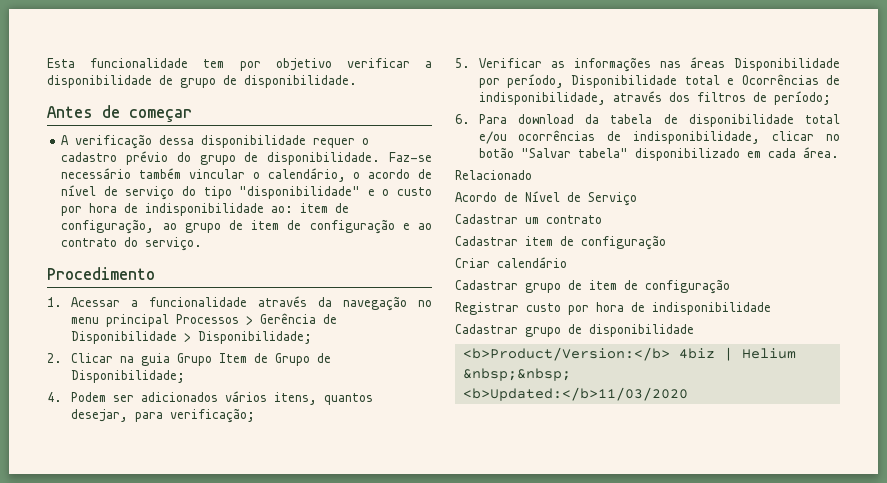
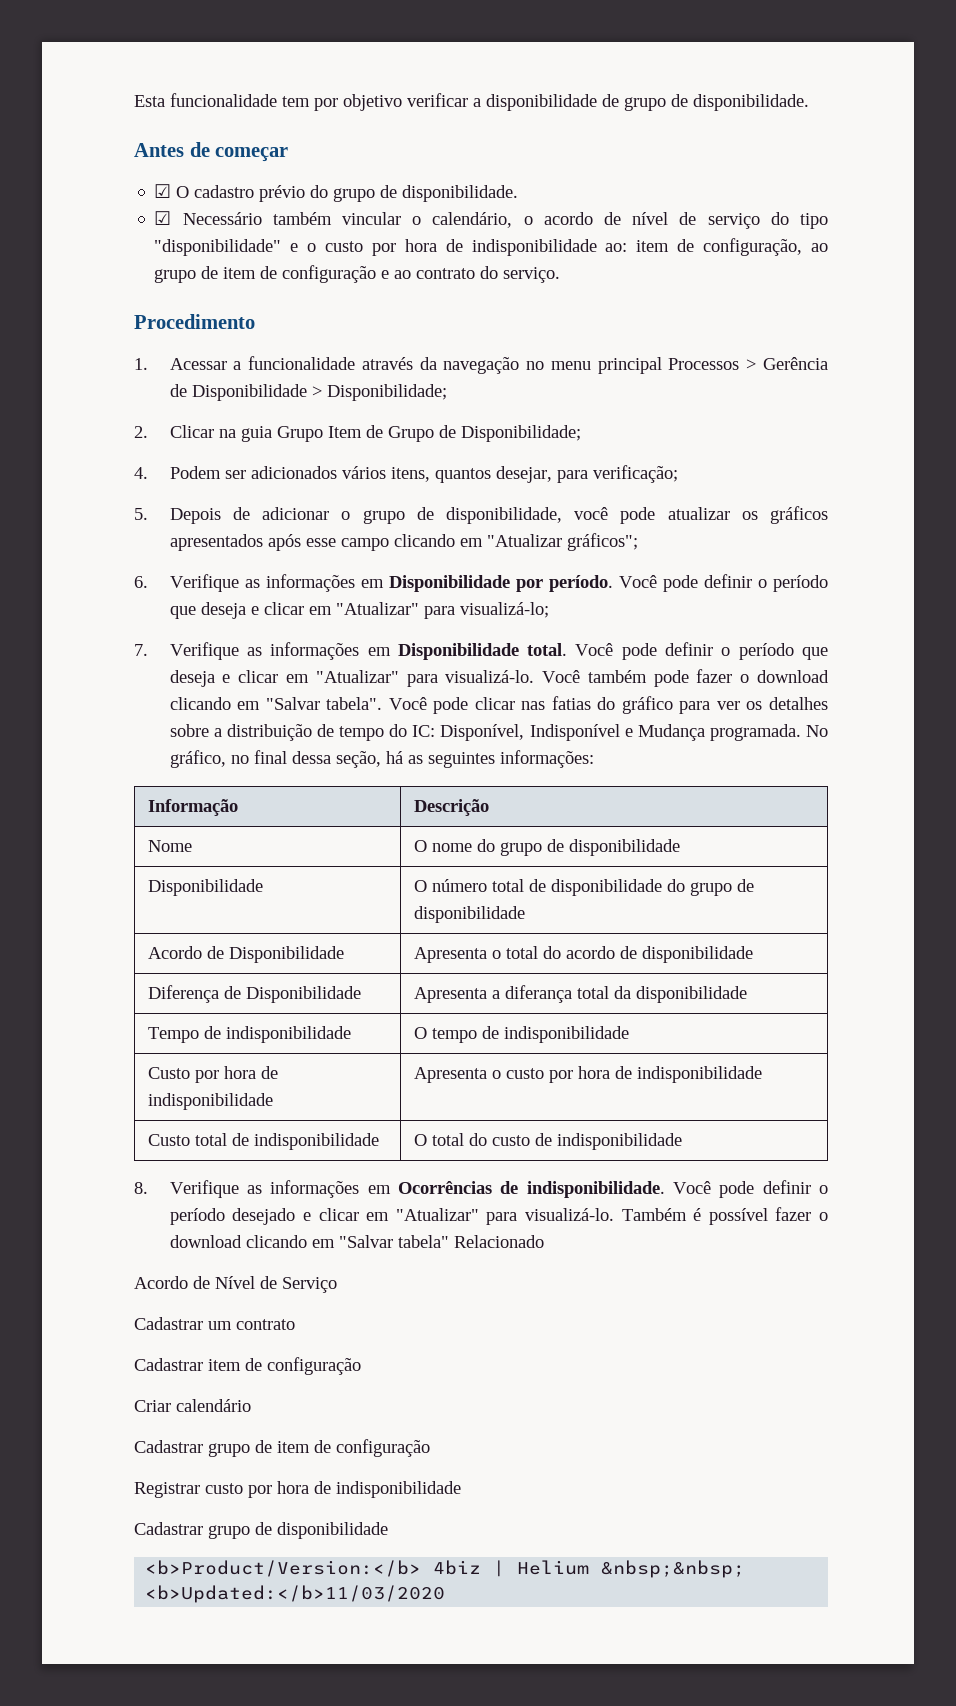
[61,134,370,149] A verificação dessa disponibilidade requer o -> [154,184,190,198] ☑ O
[389,152,432,162] [61,168,132,179] Faz-se necessário -> [154,211,262,225] // ☑ Necessário
[478,57,840,72] [478,74,840,88] [478,91,831,105] [455,114,840,127] [478,130,840,144] [478,147,839,161] Verificar as informações nas áreas Disponibilidade por período, Disponibilidade total e Ocorrências de indisponibilidade, através dos filtros de período; // 6. Para download da tabela de disponibilidade total e/ou ocorrências de indisponibilidade, clicar no botão "Salvar tabela" disponibilizado em cada área. // -> [169,506,828,524] [169,533,638,551] [134,574,828,592] [169,602,549,619] [134,642,828,660] [169,669,830,687] [169,696,828,714] [169,724,828,741] [169,750,594,768] [148,799,239,816] [414,799,490,816] [148,840,193,852] [414,839,681,856] [148,879,264,896] [414,879,755,896] [414,906,526,923] [148,946,345,963] [414,946,754,963] [148,985,362,1003] [414,985,748,1003] [148,1026,352,1043] [414,1026,630,1043] [148,1066,279,1083] [148,1093,274,1110] [414,1066,763,1083] [148,1133,380,1150] [414,1133,683,1150] [134,1180,829,1198] [169,1207,828,1225] [169,1235,449,1248] Depois de adicionar o grupo de disponibilidade, você pode atualizar os gráficos apresentados após esse campo clicando em "Atualizar gráficos"; // 6. Verifique as informações em Disponibilidade por período. Você pode definir o período que deseja e clicar em "Atualizar" para visualizá-lo; // 7. Verifique as informações em Disponibilidade total. Você pode definir o período que deseja e clicar em "Atualizar" para visualizá-lo. Você também pode fazer o download clicando em "Salvar tabela". Você pode clicar nas fatias do gráfico para ver os detalhes sobre a distribuição de tempo do IC: Disponível, Indisponível e Mudança programada. No gráfico, no final dessa seção, há as seguintes informações: // Informação | Descrição // Nome | O nome do grupo de disponibilidade // Disponibilidade | O número total de disponibilidade do grupo de disponibilidade // Acordo de Disponibilidade | Apresenta o total do acordo de disponibilidade // Diferença de Disponibilidade | Apresenta a diferança total da disponibilidade // Tempo de indisponibilidade | O tempo de indisponibilidade // Custo por hora de indisponibilidade | Apresenta o custo por hora de indisponibilidade // Custo total de indisponibilidade | O total do custo de indisponibilidade // 8. Verifique as informações em Ocorrências de indisponibilidade. Você pode definir o período desejado e clicar em "Atualizar" para visualizá-lo. Também é possível fazer o download clicando em "Salvar tabela"

